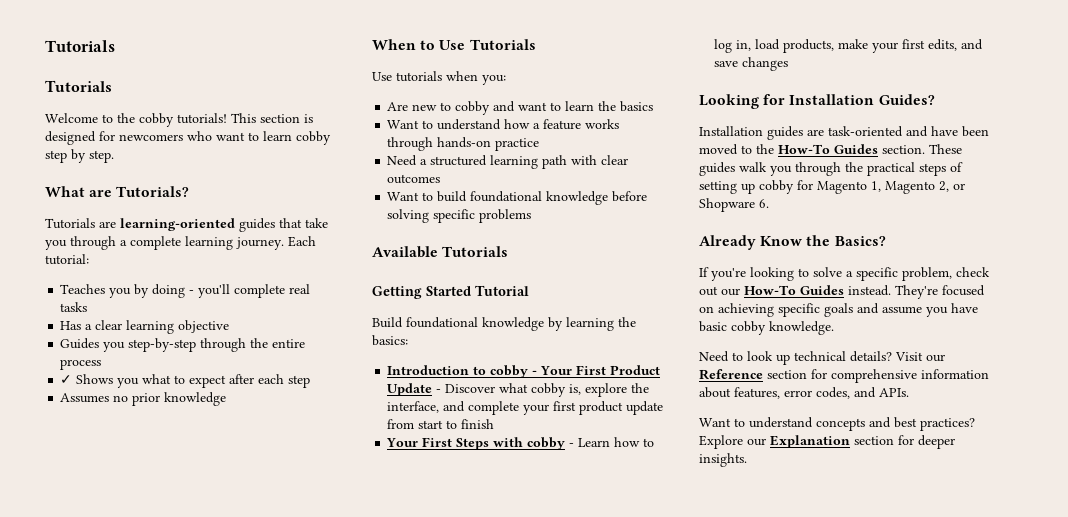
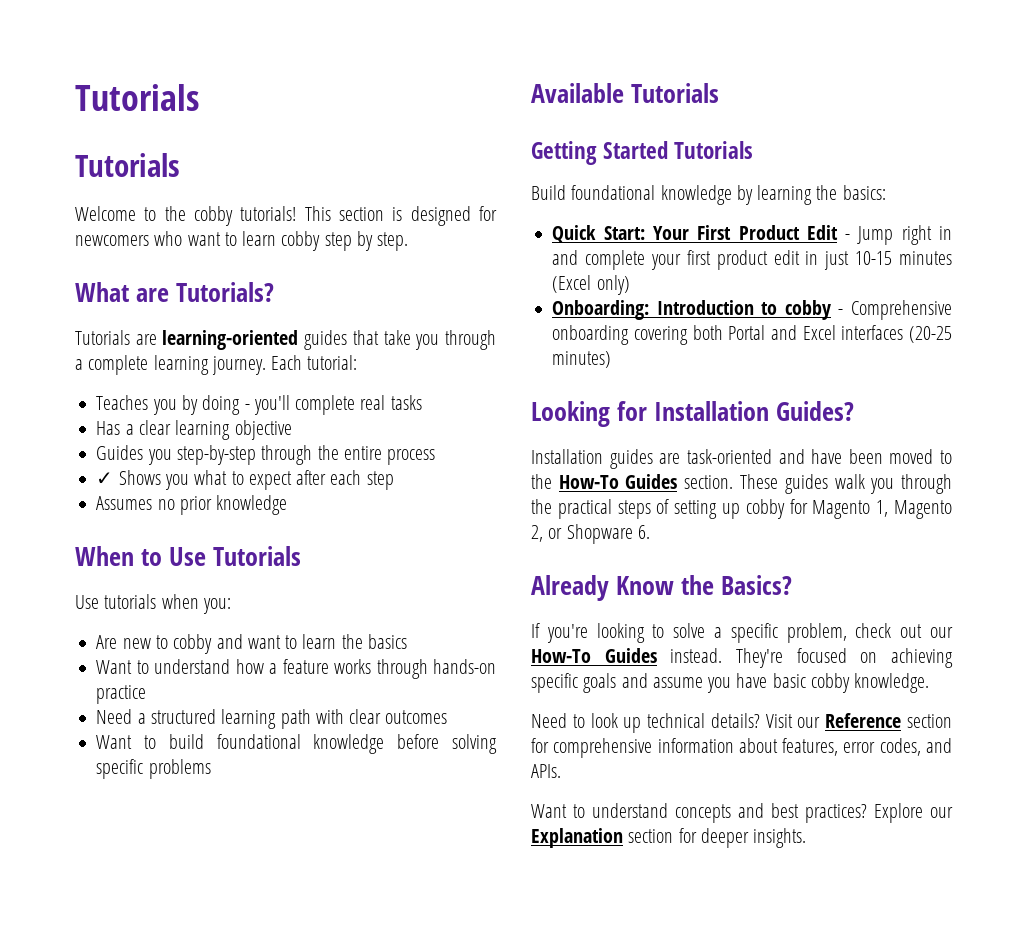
[475,285,529,296] Tutorial -> [674,141,754,159] Tutorials
[387,365,661,378] [387,383,650,397] [387,401,440,413] Introduction to cobby - Your First Product Update - Discover what cobby is, explore the interface, -> [552,225,953,245] Quick Start: Your First Product Edit - Jump right in
[626,401,664,415] [387,419,495,429] [386,437,655,450] [714,39,984,53] [714,57,789,71] update from start to finish // Your First Steps with cobby - Learn how to log in, load products, make your first edits, and save changes -> [773,250,953,270] [552,275,630,295] [552,300,952,320] [552,325,952,345] [552,351,612,368] edit in just 10-15 minutes (Excel only) // Onboarding: Introduction to cobby - Comprehensive onboarding covering both Portal and Excel interfaces (20-25 minutes)

